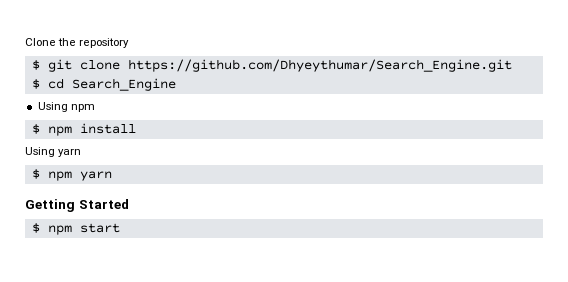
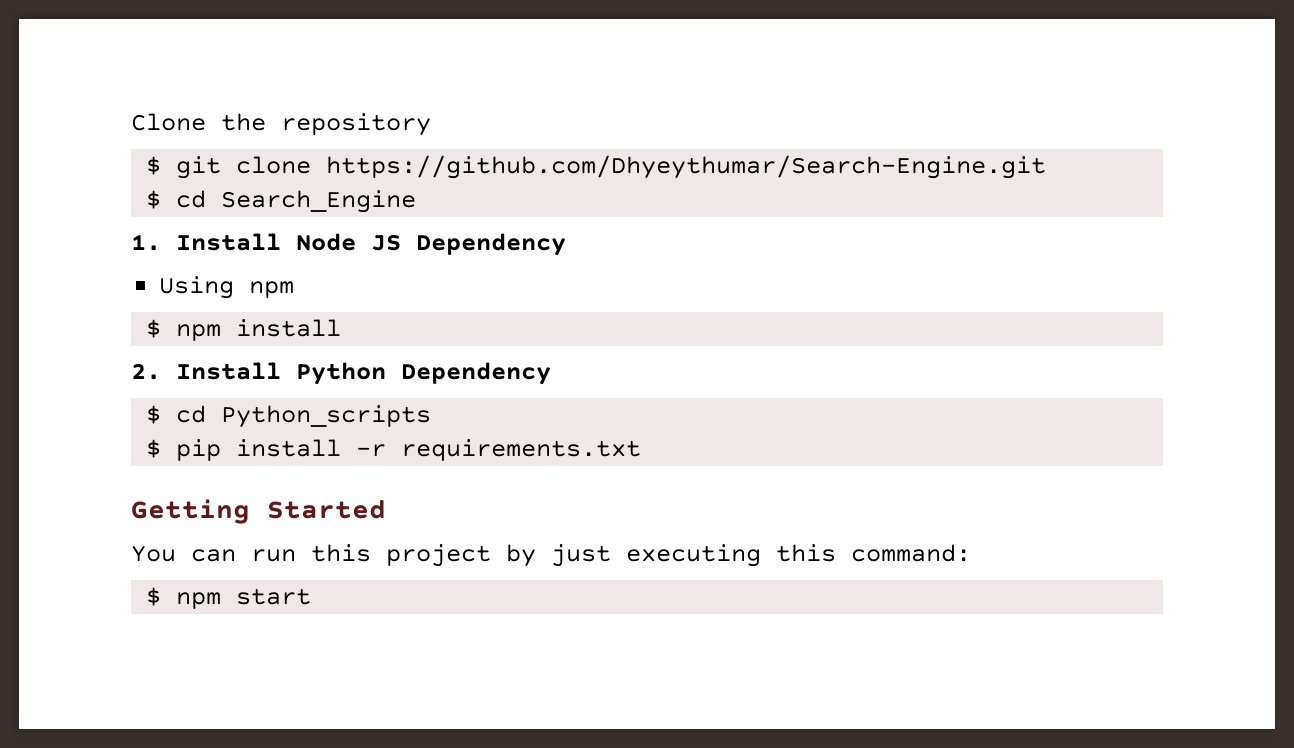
[127,59,512,72] https://github.com/Dhyeythumar/Search_Engine.git -> [326,155,1047,179] https://github.com/Dhyeythumar/Search-Engine.git
(176, 84) none -> [131,233,566,256] // 1. Install Node JS Dependency
[25,147,82,157] [31,169,112,181] [25,199,129,212] Using yarn // $ npm yarn // Getting Started -> [131,362,551,385] [146,405,432,428] [146,439,642,461] [131,499,386,524] [131,544,971,567] 2. Install Python Dependency // $ cd Python_scripts // $ pip install -r requirements.txt // Getting Started // You can run this project by just executing this command:

